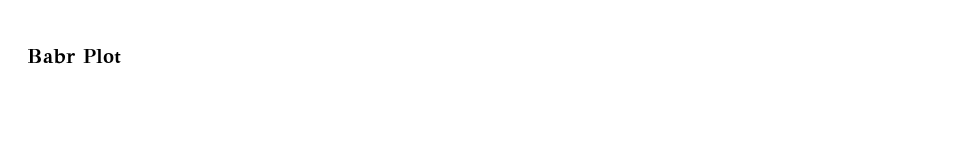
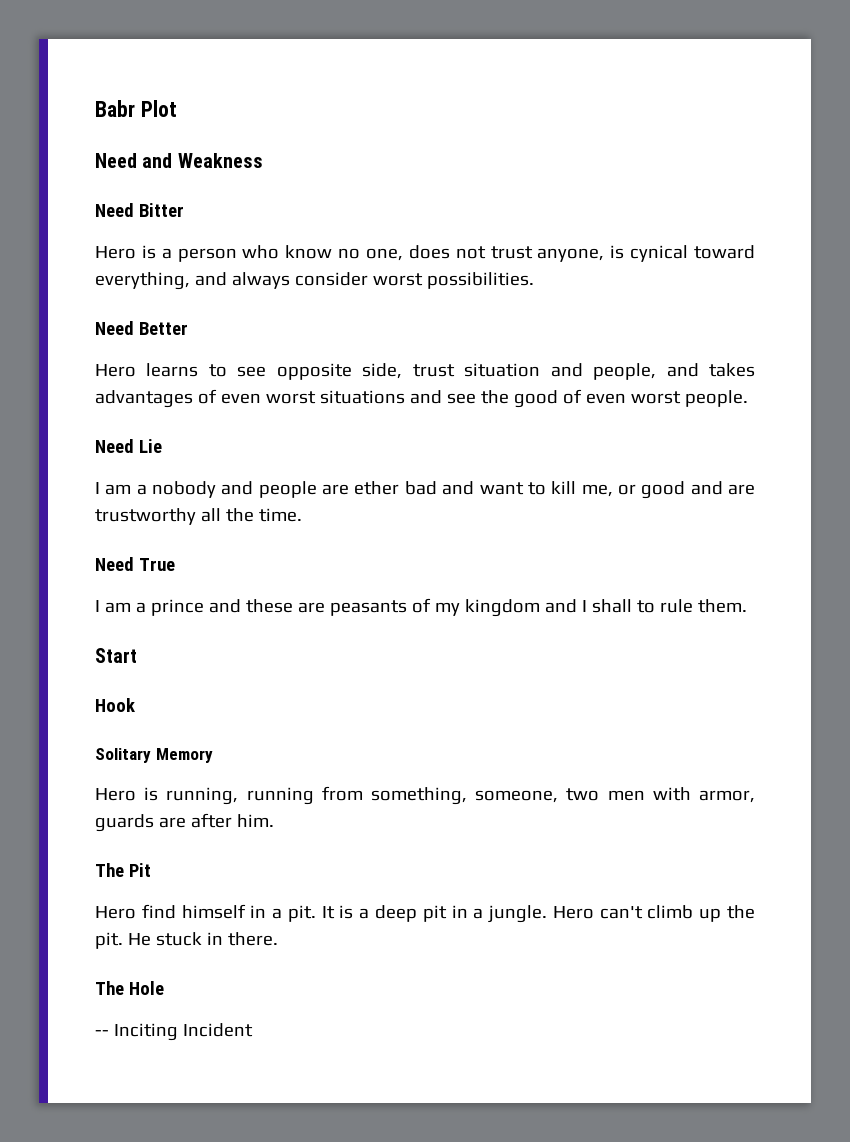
(121, 56) none -> [95,153,263,168] [95,203,184,217] [95,245,756,262] [95,272,534,290] [95,321,188,335] [95,363,755,380] [95,389,748,408] [95,439,162,453] [95,481,756,499] [95,508,302,525] [95,557,175,571] [95,598,747,617] [95,648,137,663] [95,698,135,712] [95,748,213,763] [95,786,755,805] [95,813,274,832] [95,863,151,877] [95,904,755,923] [95,932,278,949] [95,981,164,995] [95,1023,253,1041] // Need and Weakness // Need Bitter // Hero is a person who know no one, does not trust anyone, is cynical toward everything, and always consider worst possibilities. // Need Better // Hero learns to see opposite side, trust situation and people, and takes advantages of even worst situations and see the good of even worst people. // Need Lie // I am a nobody and people are ether bad and want to kill me, or good and are trustworthy all the time. // Need True // I am a prince and these are peasants of my kingdom and I shall to rule them. // Start // Hook // Solitary Memory // Hero is running, running from something, someone, two men with armor, guards are after him. // The Pit // Hero find himself in a pit. It is a deep pit in a jungle. Hero can't climb up the pit. He stuck in there. // The Hole // -- Inciting Incident

